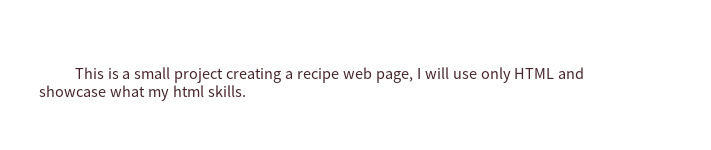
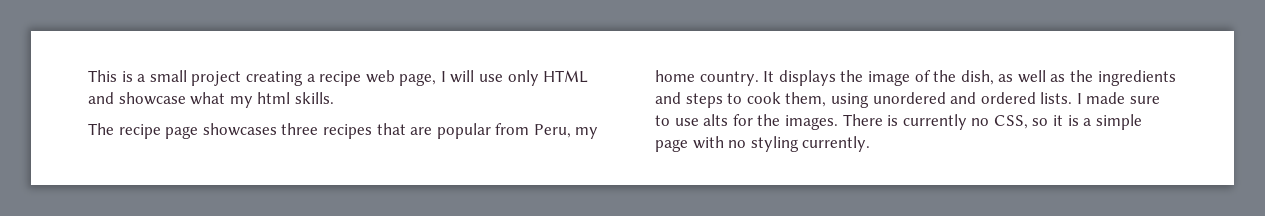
(246, 91) none -> [88,123,599,139] [655,70,1176,86] [655,92,1161,108] [655,114,1142,130] [655,136,871,152] // The recipe page showcases three recipes that are popular from Peru, my home country. It displays the image of the dish, as well as the ingredients and steps to cook them, using unordered and ordered lists. I made sure to use alts for the images. There is currently no CSS, so it is a simple page with no styling currently.

